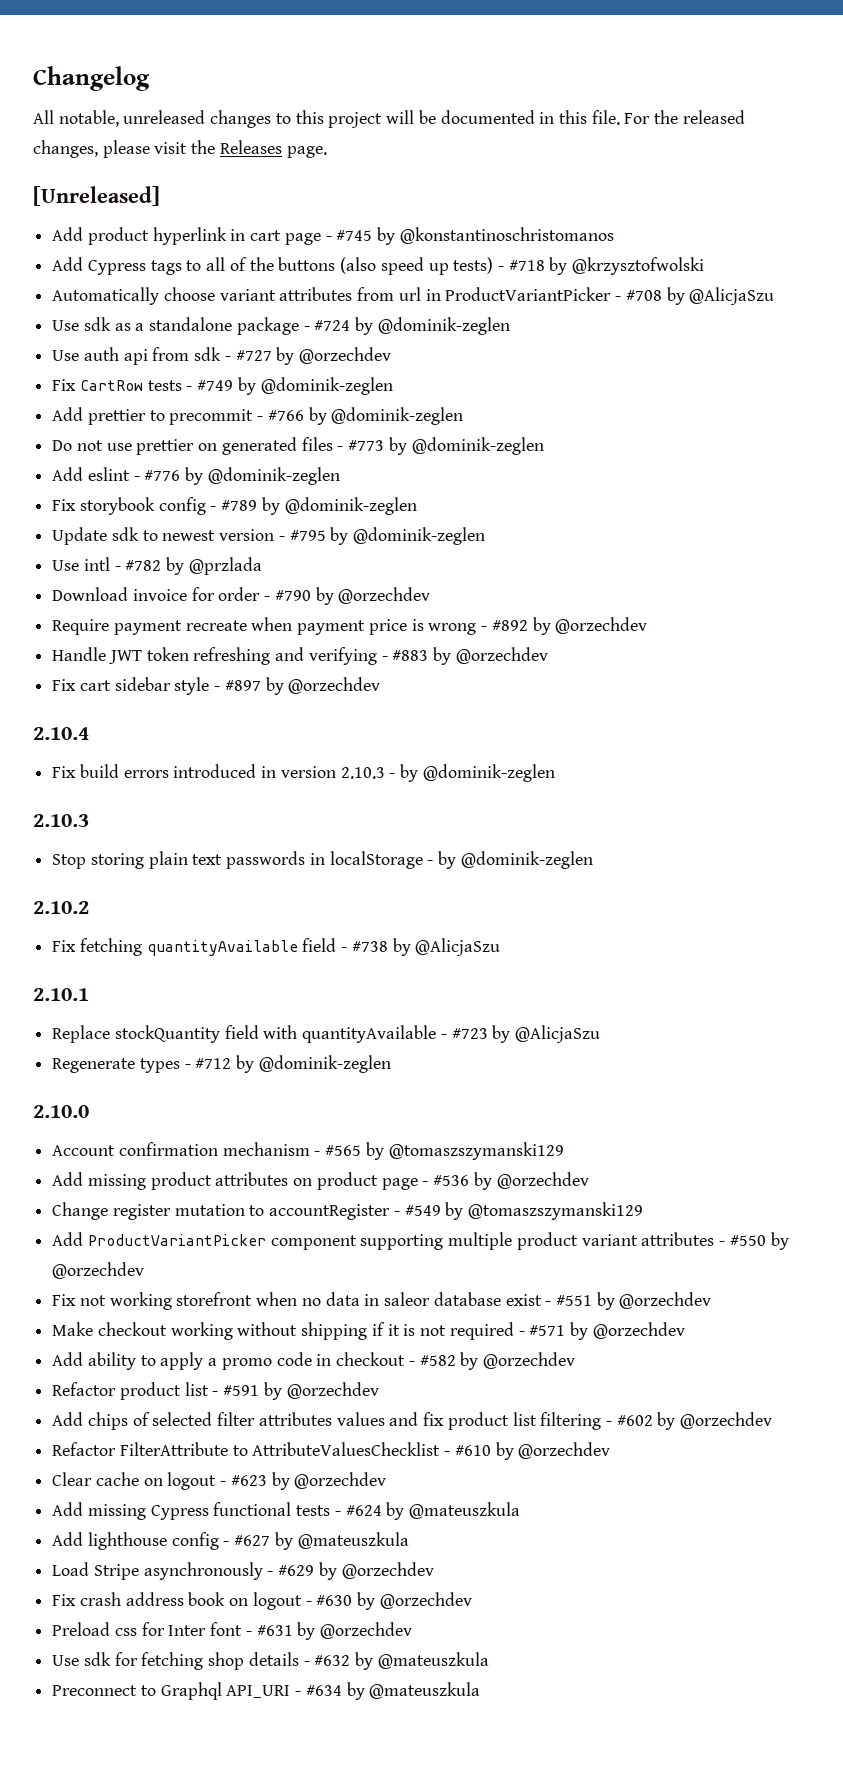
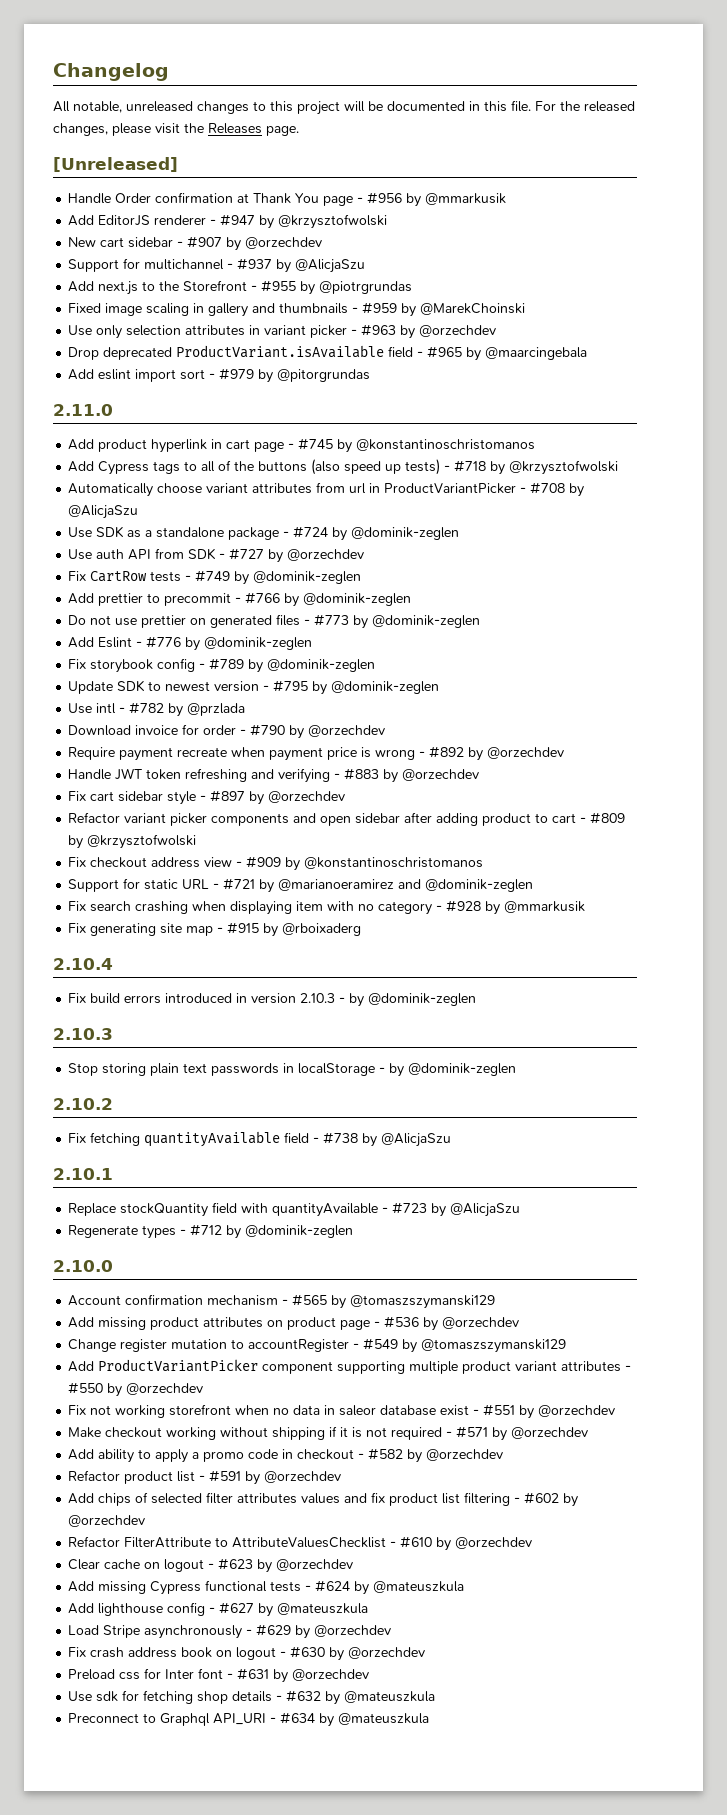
(160, 196) none -> [68,192,507,207] [68,214,388,229] [68,236,323,251] [68,258,366,273] [68,280,413,295] [68,302,526,317] [68,324,497,339] [68,345,588,361] [68,368,371,383] [53,404,113,416] // Handle Order confirmation at Thank You page - #956 by @mmarkusik // Add EditorJS renderer - #947 by @krzysztofwolski // New cart sidebar - #907 by @orzechdev // Support for multichannel - #937 by @AlicjaSzu // Add next.js to the Storefront - #955 by @piotrgrundas // Fixed image scaling in gallery and thumbnails - #959 by @MarekChoinski // Use only selection attributes in variant picker - #963 by @orzechdev // Drop deprecated ProductVariant.isAvailable field - #965 by @maarcingebala // Add eslint import sort - #979 by @pitorgrundas // 2.11.0
[83,317,111,331] sdk -> [96,526,125,538] SDK
[123,347,222,365] api from sdk -> [128,548,217,560] API from SDK
[87,467,130,481] eslint -> [98,637,133,648] Eslint
[111,527,139,541] sdk -> [117,680,146,692] SDK
(381, 685) none -> [68,812,626,826] [68,834,197,849] [68,856,484,871] [68,878,534,893] [68,900,586,915] [68,922,362,937] // Refactor variant picker components and open sidebar after adding product to cart - #809 by @krzysztofwolski // Fix checkout address view - #909 by @konstantinoschristomanos // Support for static URL - #721 by @marianoeramirez and @dominik-zeglen // Fix search crashing when displaying item with no category - #928 by @mmarkusik // Fix generating site map - #915 by @rboixaderg

